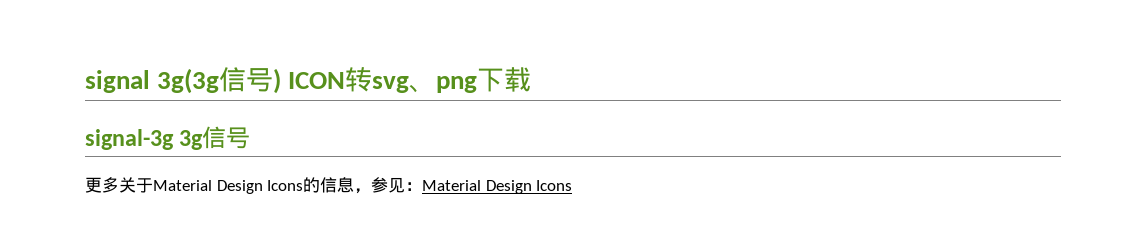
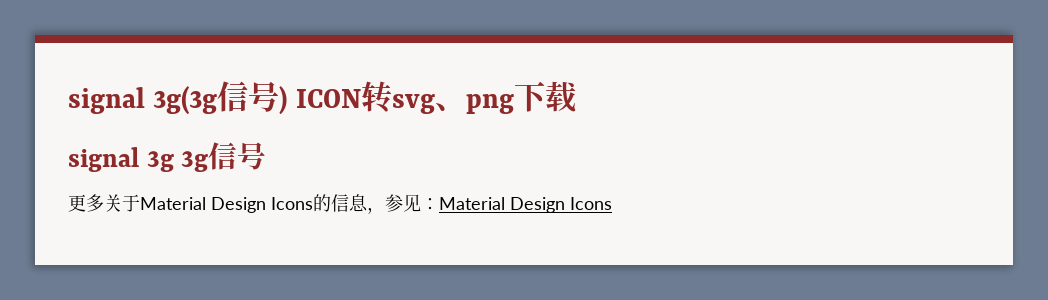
[85,129,174,150] signal-3g -> [68,147,174,172] signal 3g

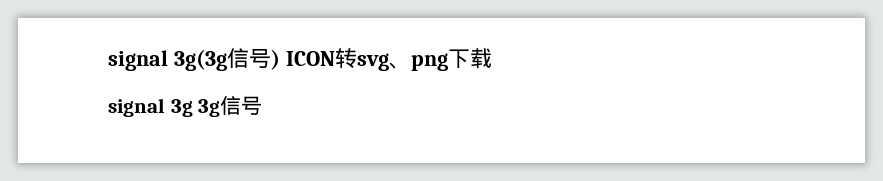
[68,194,612,214] // 更多关于Material Design Icons的信息，参见：Material Design Icons -> (263, 105) none

